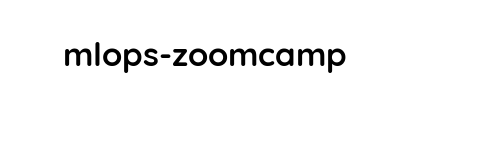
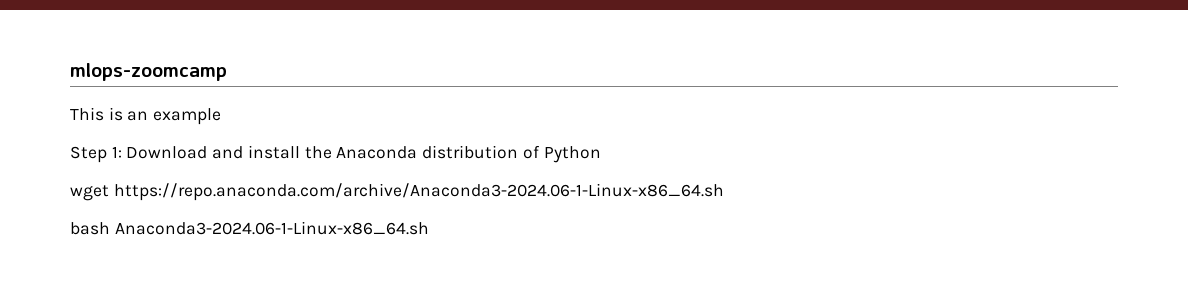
(347, 57) none -> [70,107,222,125] [70,145,601,163] [70,183,724,201] [70,221,429,235] // This is an example // Step 1: Download and install the Anaconda distribution of Python // wget https://repo.anaconda.com/archive/Anaconda3-2024.06-1-Linux-x86_64.sh // bash Anaconda3-2024.06-1-Linux-x86_64.sh

